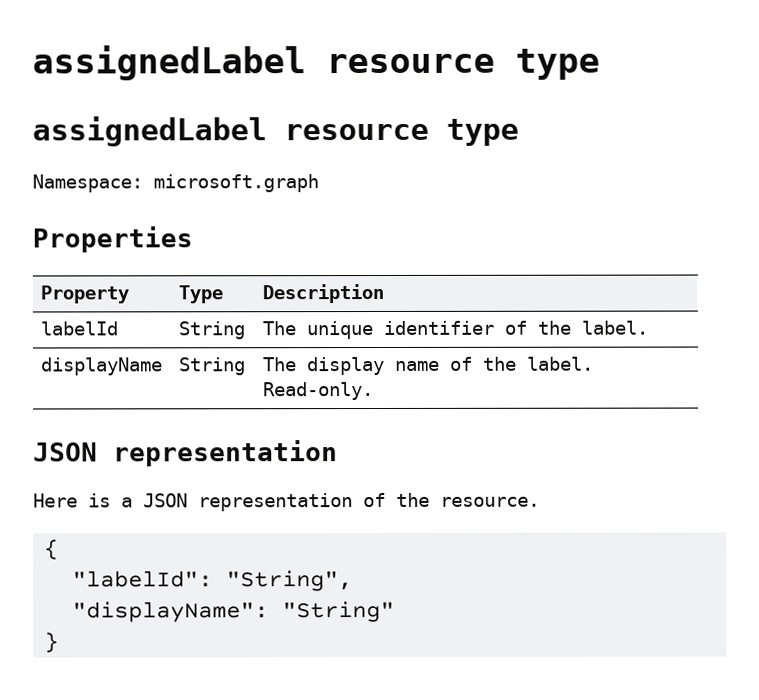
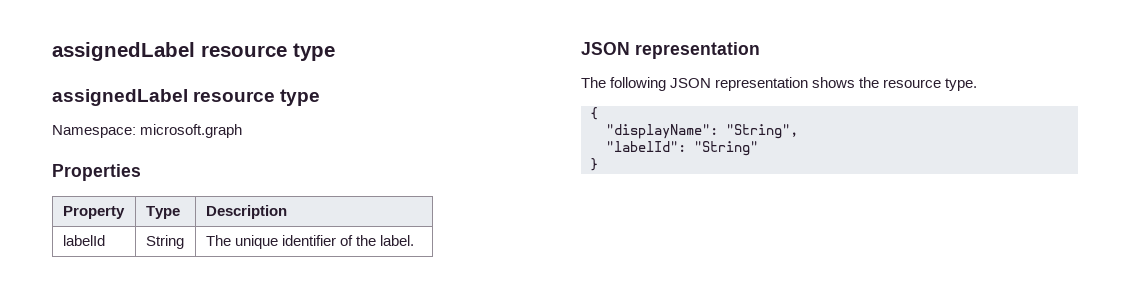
[41,357,164,376] [179,357,247,376] [263,356,595,376] [263,382,375,401] [33,440,338,467] [33,492,540,512] // displayName | String | The display name of the label. Read-only. // JSON representation // Here is a JSON representation of the resource. -> [581,42,760,59] [581,77,978,91] // JSON representation // The following JSON representation shows the resource type.
[72,570,214,588] "labelId": -> [606,124,718,139] "displayName":
[72,601,270,623] "displayName": -> [606,141,686,152] "labelId":

